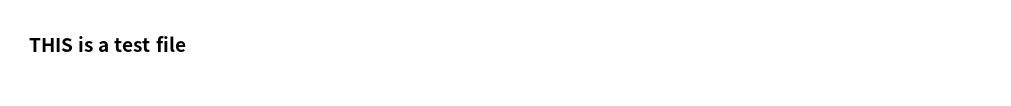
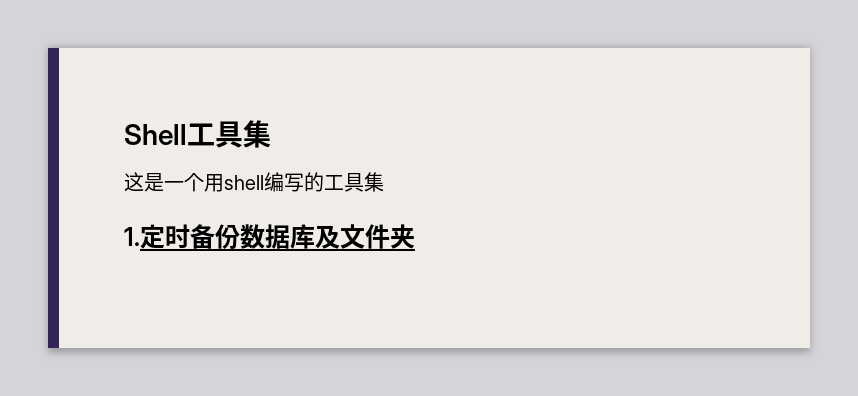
[29,36,186,52] THIS is a test file -> [124,120,271,148] [124,172,384,192] [124,224,415,249] Shell工具集 // 这是一个用shell编写的工具集 // 1.定时备份数据库及文件夹

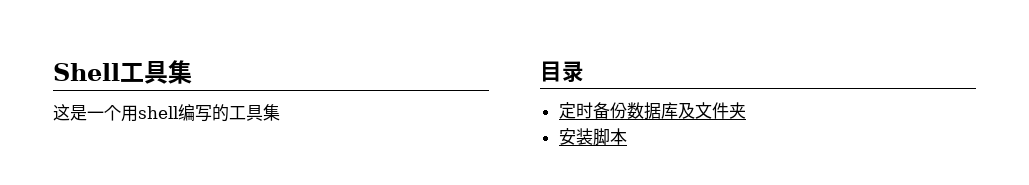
[124,227,140,246] 1. -> [540,61,584,83] 目录 //
(415, 236) none -> [558,128,627,146] // 安装脚本

